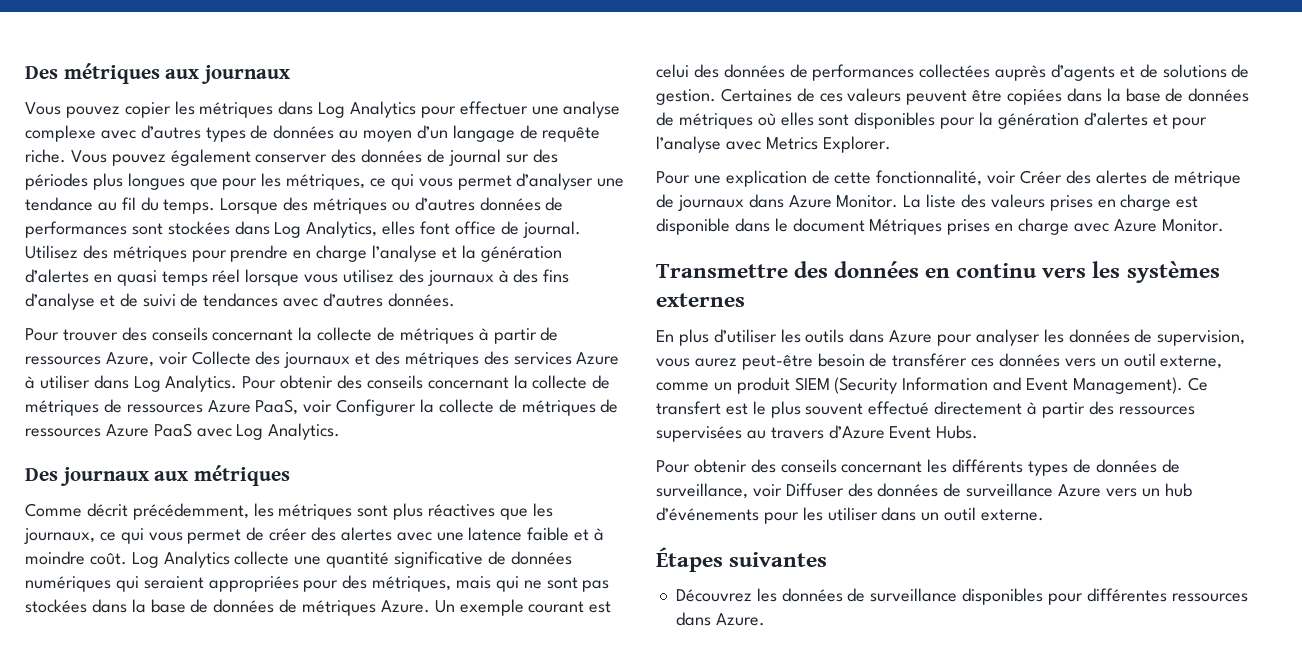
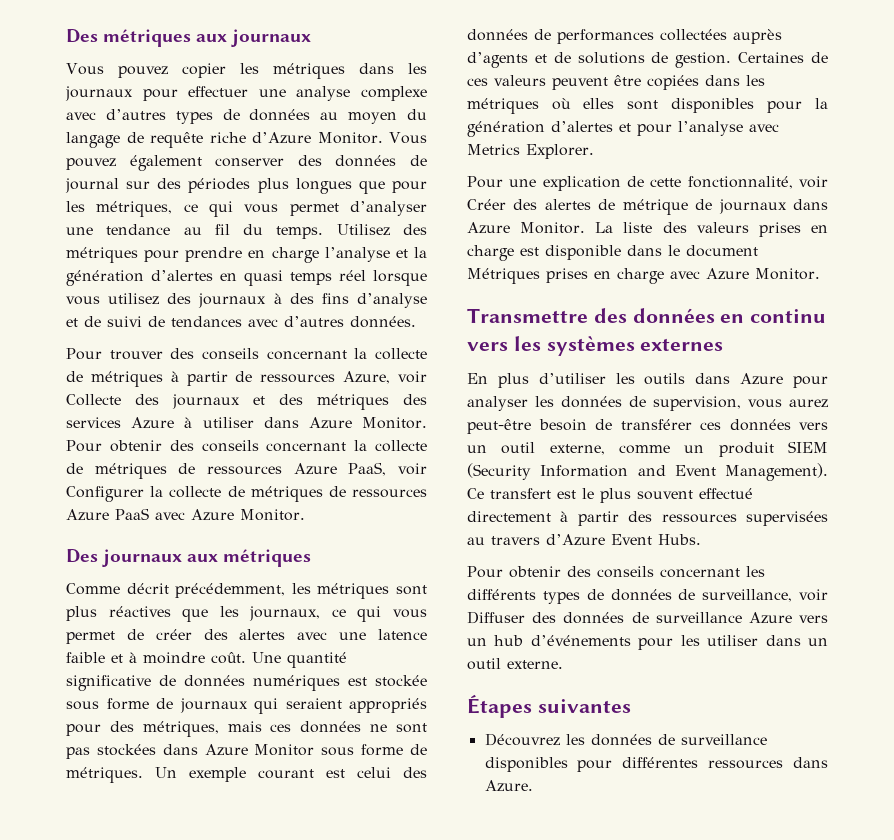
[318,101,417,118] Log Analytics -> [408,63,427,74] [65,86,133,101] les journaux
[416,125,448,139] d’un -> [407,109,427,120] du
[25,149,66,163] riche. -> [209,132,383,144] riche d’Azure Monitor.
[220,197,564,214] [25,221,581,238] Lorsque des métriques ou d’autres données de performances sont stockées dans Log Analytics, elles font office de journal. -> (324, 232) none
[133,375,238,392] Log Analytics. -> [308,417,428,429] Azure Monitor.
[236,423,341,440] Log Analytics. -> [191,509,305,521] Azure Monitor.
[131,551,322,568] Log Analytics collecte une -> [252,652,281,663] Une
(111, 584) none -> [348,675,427,687] [66,698,248,713] est stockée sous forme de journaux
[208,576,299,592] appropriées -> [349,698,427,713] appropriés
[495,576,519,592] qui -> [270,721,362,733] ces données
[131,599,430,616] la base de données de métriques Azure. -> [204,744,427,756] [66,767,143,783] Azure Monitor sous forme de métriques.
[1106,88,1250,102] [656,112,674,126] la base de données de -> [746,75,765,86] les

